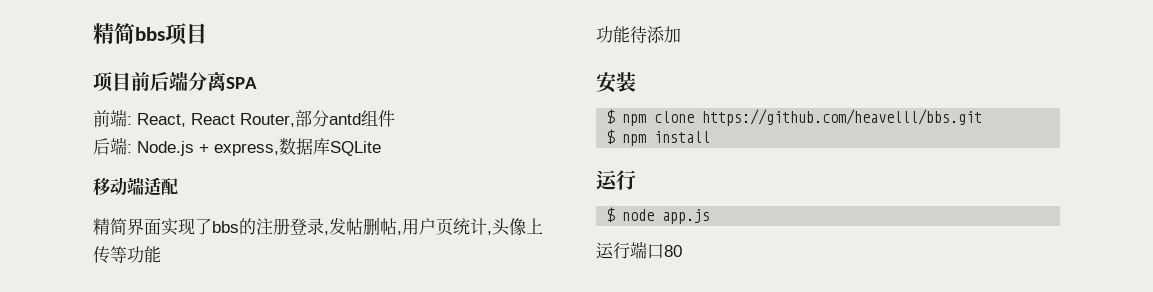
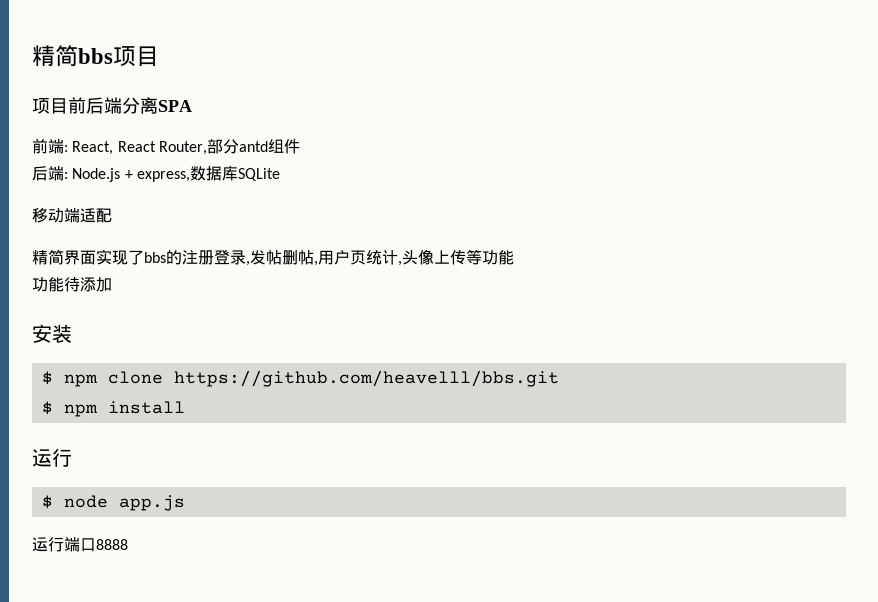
[664,245,682,257] 80 -> [96,539,128,550] 8888

